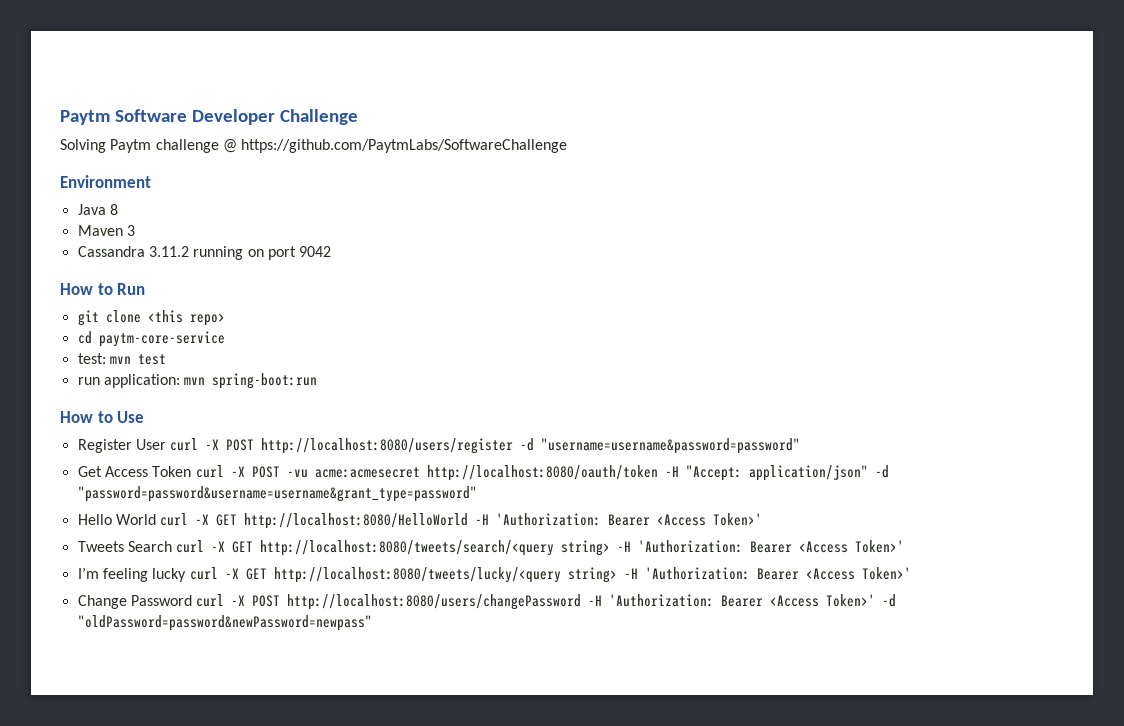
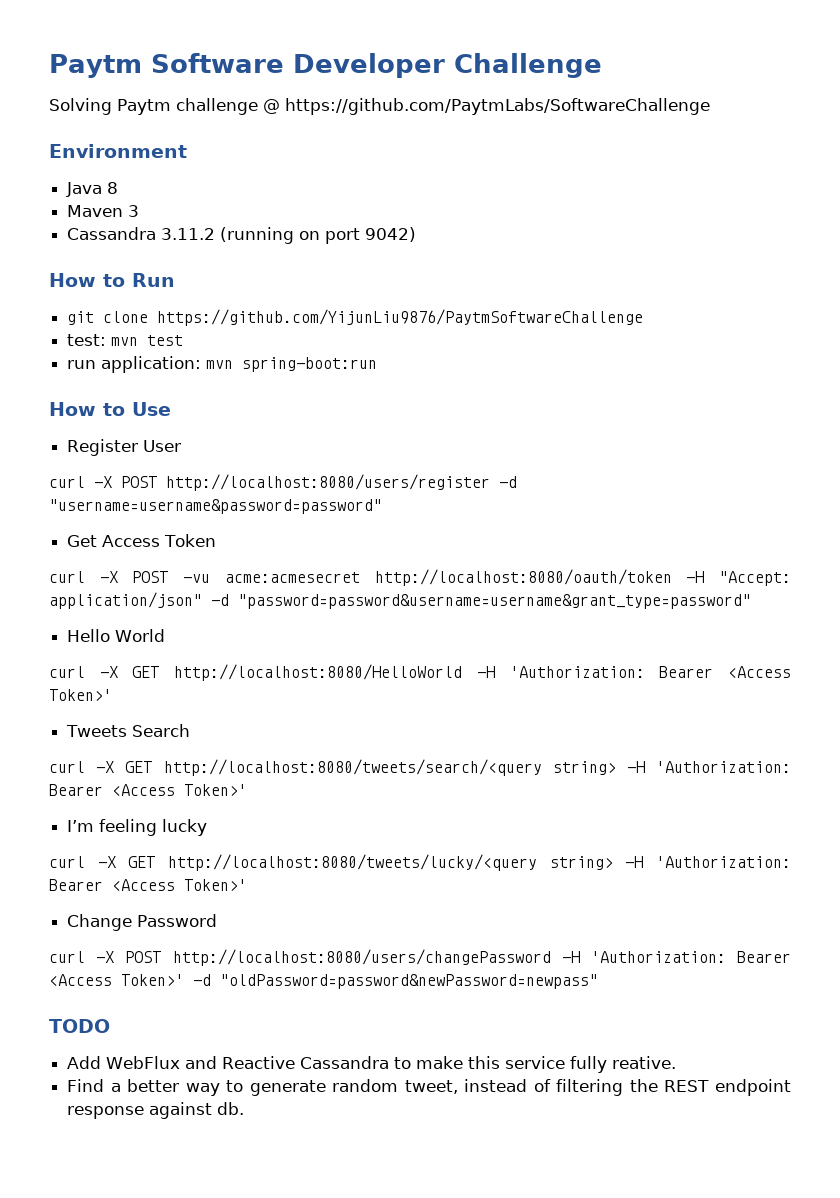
[193,246,244,260] running -> [220,227,295,244] (running
[299,246,332,257] 9042 -> [365,227,417,242] 9042)
[147,310,225,326] [77,331,225,347] <this repo> // cd paytm-core-service -> [157,309,644,326] https://github.com/YijunLiu9876/PaytmSoftwareChallenge
(166, 444) none -> (182, 446) //
(192, 471) none -> (217, 540) //
(156, 519) none -> (166, 635) //
(172, 546) none -> (191, 730) //
(187, 575) none -> (208, 827) //
(192, 600) none -> (218, 920) //
(372, 623) none -> [49,1019,110,1033] [67,1056,677,1073] [67,1079,791,1096] [67,1102,245,1119] // TODO // Add WebFlux and Reactive Cassandra to make this service fully reative. // Find a better way to generate random tweet, instead of filtering the REST endpoint response against db.

